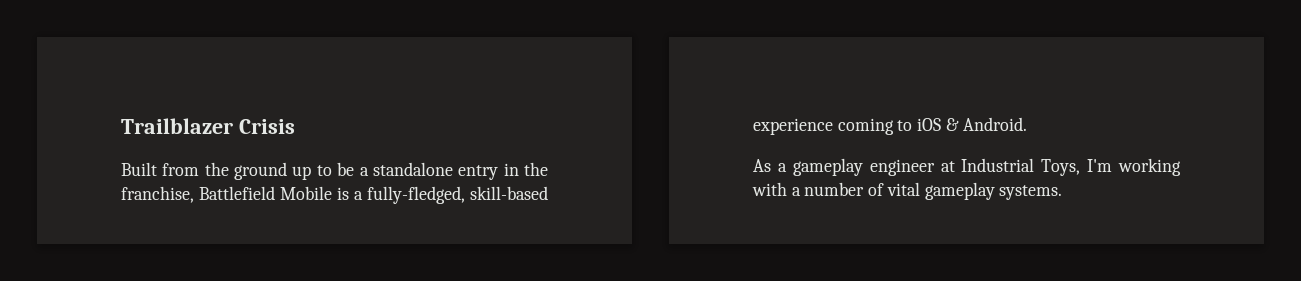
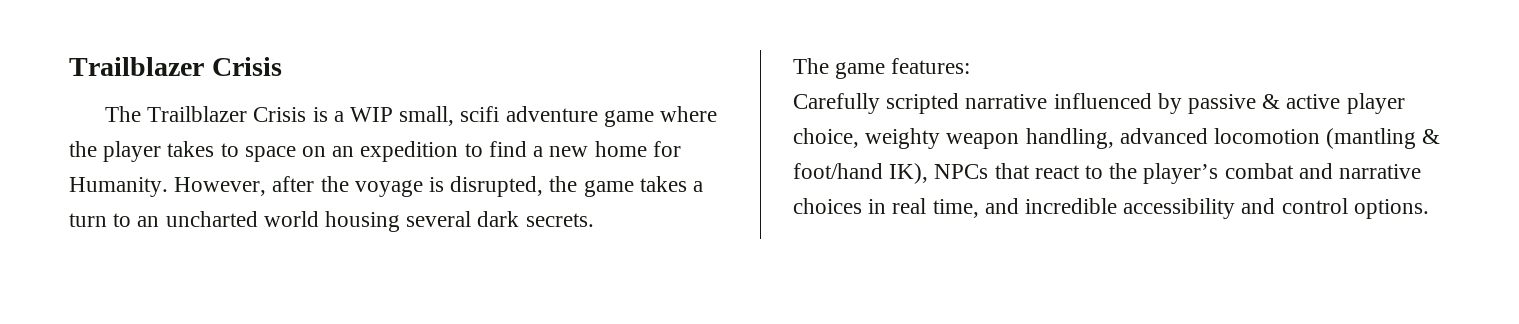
[121,162,548,180] [121,186,548,204] [753,117,1027,135] [753,158,1181,176] [752,182,1063,200] Built from the ground up to be a standalone entry in the franchise, Battlefield Mobile is a fully-fledged, skill-based experience coming to iOS & Android. // As a gameplay engineer at Industrial Toys, I'm working with a number of vital gameplay systems. -> [104,106,718,127] [69,141,681,162] [69,176,704,197] [69,211,594,232] [793,58,971,79] [793,93,1405,114] [793,128,1441,149] [793,163,1422,184] [793,198,1429,219] The Trailblazer Crisis is a WIP small, scifi adventure game where the player takes to space on an expedition to find a new home for Humanity. However, after the voyage is disrupted, the game takes a turn to an uncharted world housing several dark secrets. // The game features: // Carefully scripted narrative influenced by passive & active player choice, weighty weapon handling, advanced locomotion (mantling & foot/hand IK), NPCs that react to the player’s combat and narrative choices in real time, and incredible accessibility and control options.

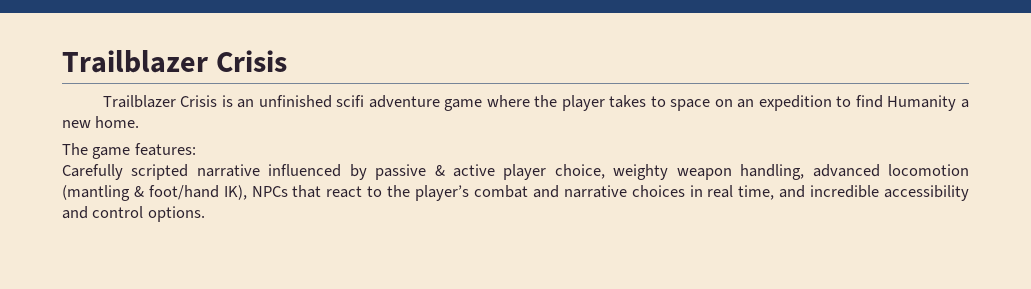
[104,106,141,122] The -> (288, 61) none
[333,106,455,126] a WIP small, -> [237,95,332,108] an unfinished
(527, 149) none -> [887,95,957,111] Humanity
[594,141,681,157] [69,176,704,197] [69,211,594,232] home for Humanity. However, after the voyage is disrupted, the game takes a turn to an uncharted world housing several dark secrets. -> [95,116,140,128] home.

